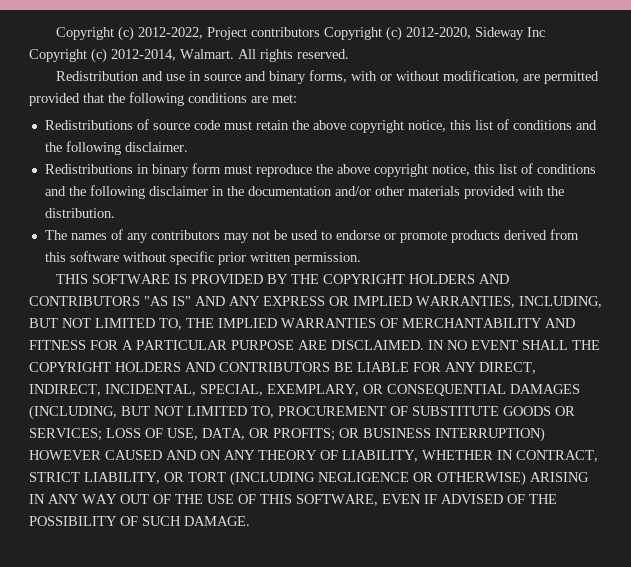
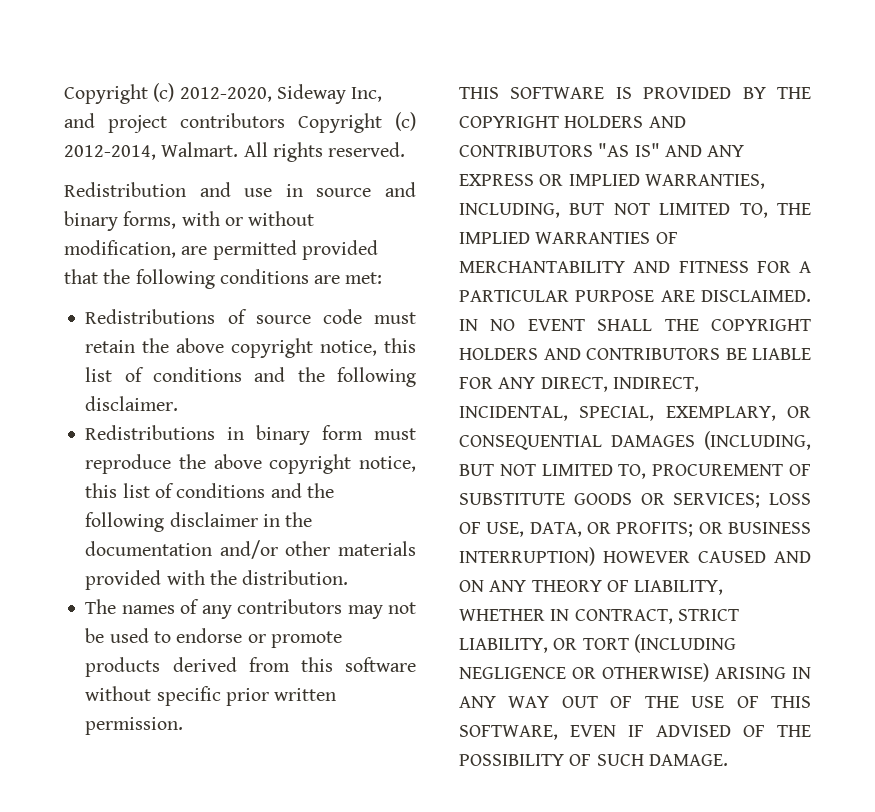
[56,26,546,41] Copyright (c) 2012-2022, Project contributors Copyright (c) 2012-2020, Sideway Inc -> [64,83,383,104] [64,113,285,133] Copyright (c) 2012-2020, Sideway Inc, and project contributors

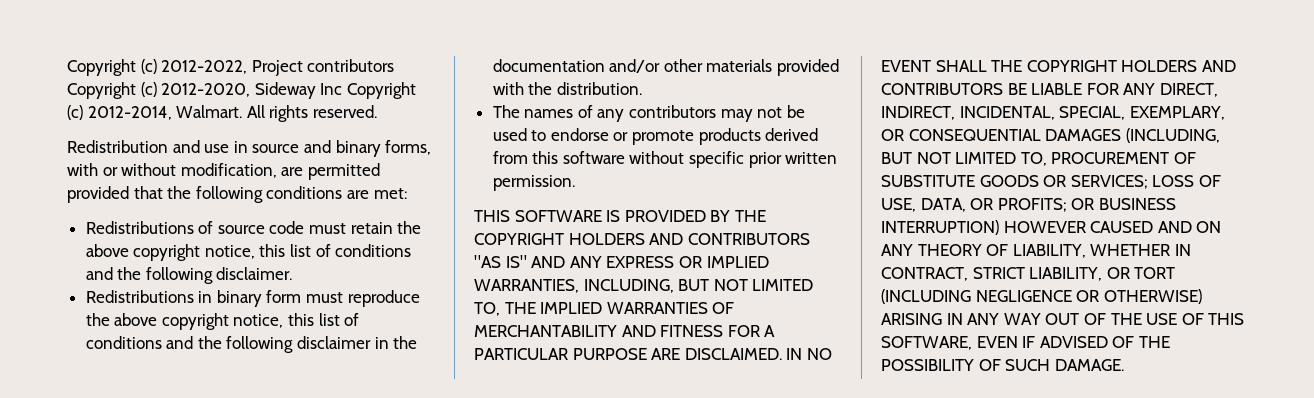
[64,83,383,104] [64,113,285,133] Copyright (c) 2012-2020, Sideway Inc, and project contributors -> [67,59,395,76] [67,82,343,99] Copyright (c) 2012-2022, Project contributors Copyright (c) 2012-2020, Sideway Inc

